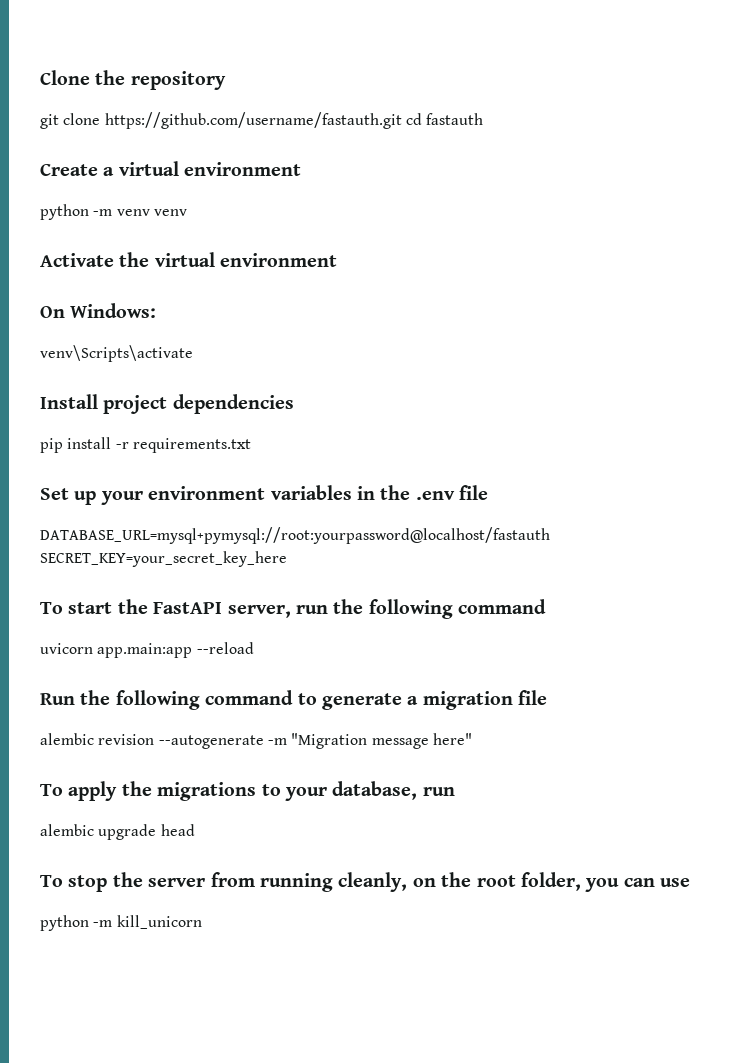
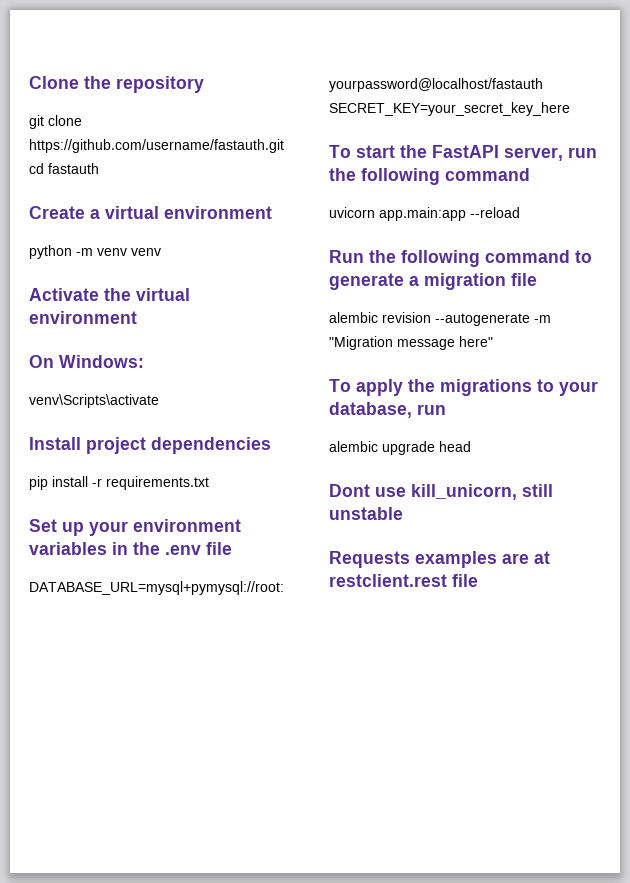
[40,872,691,892] [40,915,202,931] To stop the server from running cleanly, on the root folder, you can use // python -m kill_unicorn -> [329,484,553,500] [329,507,403,520] [329,551,550,568] [329,574,478,587] Dont use kill_unicorn, still unstable // Requests examples are at restclient.rest file

